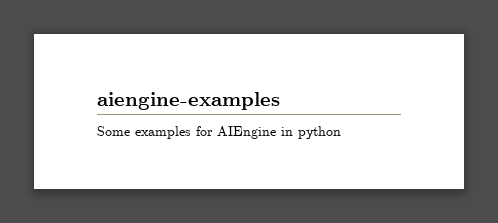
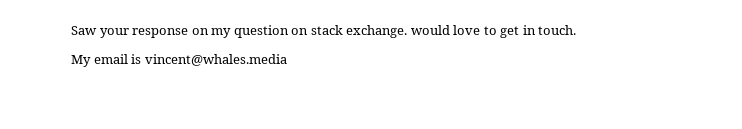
[97,92,280,110] [97,126,341,139] aiengine-examples // Some examples for AIEngine in python -> [71,25,577,38] [71,54,287,67] Saw your response on my question on stack exchange. would love to get in touch. // My email is vincent@whales.media

